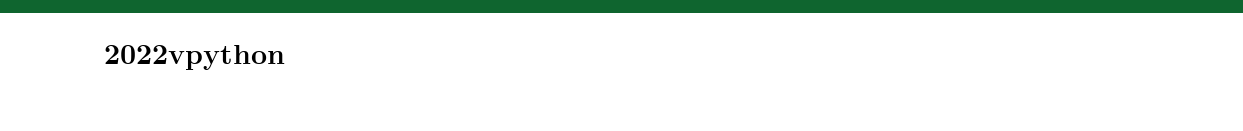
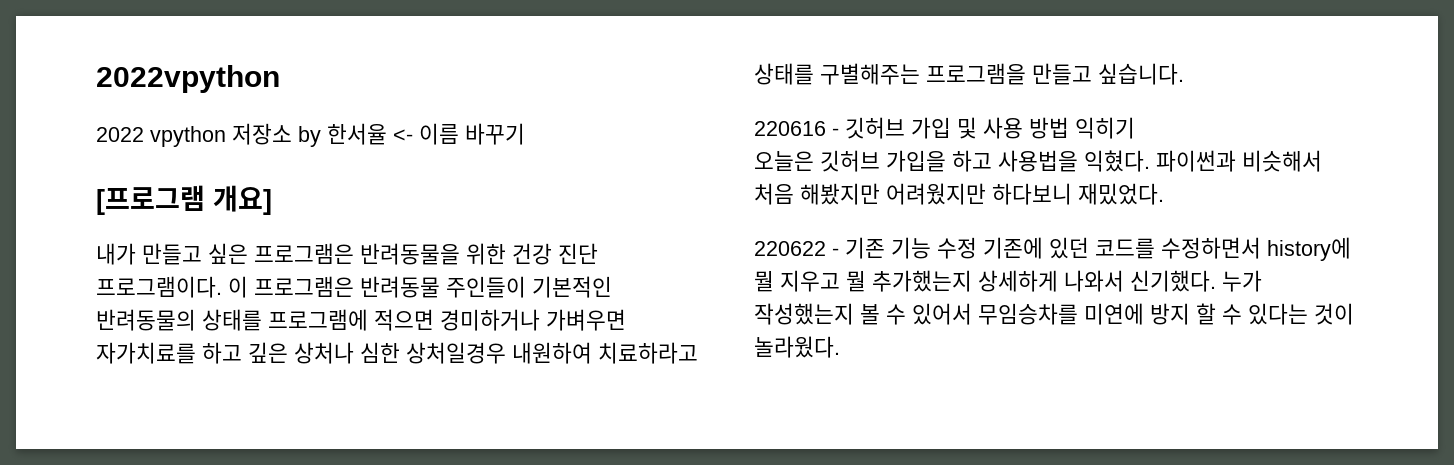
(285, 57) none -> [96,123,525,147] [96,185,272,215] [96,243,598,265] [96,276,612,298] [96,309,626,331] [96,342,698,364] [754,63,1184,85] [754,117,1135,139] [754,150,1322,172] [754,183,1164,205] [754,237,1351,261] [754,270,1262,292] [754,303,1354,325] [754,336,840,358] // 2022 vpython 저장소 by 한서율 <- 이름 바꾸기 // [프로그램 개요] // 내가 만들고 싶은 프로그램은 반려동물을 위한 건강 진단 프로그램이다. 이 프로그램은 반려동물 주인들이 기본적인 반려동물의 상태를 프로그램에 적으면 경미하거나 가벼우면 자가치료를 하고 깊은 상처나 심한 상처일경우 내원하여 치료하라고 상태를 구별해주는 프로그램을 만들고 싶습니다. // 220616 - 깃허브 가입 및 사용 방법 익히기 // 오늘은 깃허브 가입을 하고 사용법을 익혔다. 파이썬과 비슷해서 처음 해봤지만 어려웠지만 하다보니 재밌었다. // 220622 - 기존 기능 수정 기존에 있던 코드를 수정하면서 history에 뭘 지우고 뭘 추가했는지 상세하게 나와서 신기했다. 누가 작성했는지 볼 수 있어서 무임승차를 미연에 방지 할 수 있다는 것이 놀라웠다.

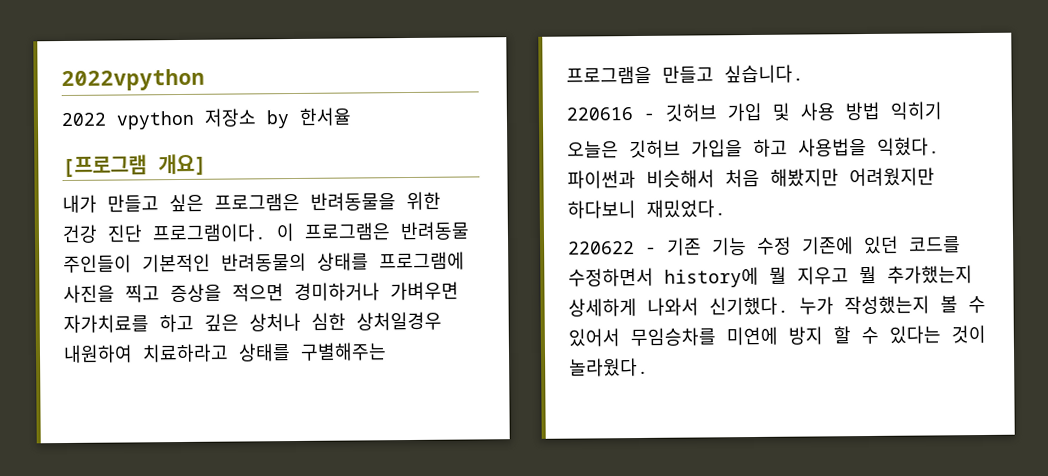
[393,123,525,145] <- 이름 바꾸기 -> (352, 116) none
(368, 320) none -> [63,283,222,304] 사진을 찍고 증상을

